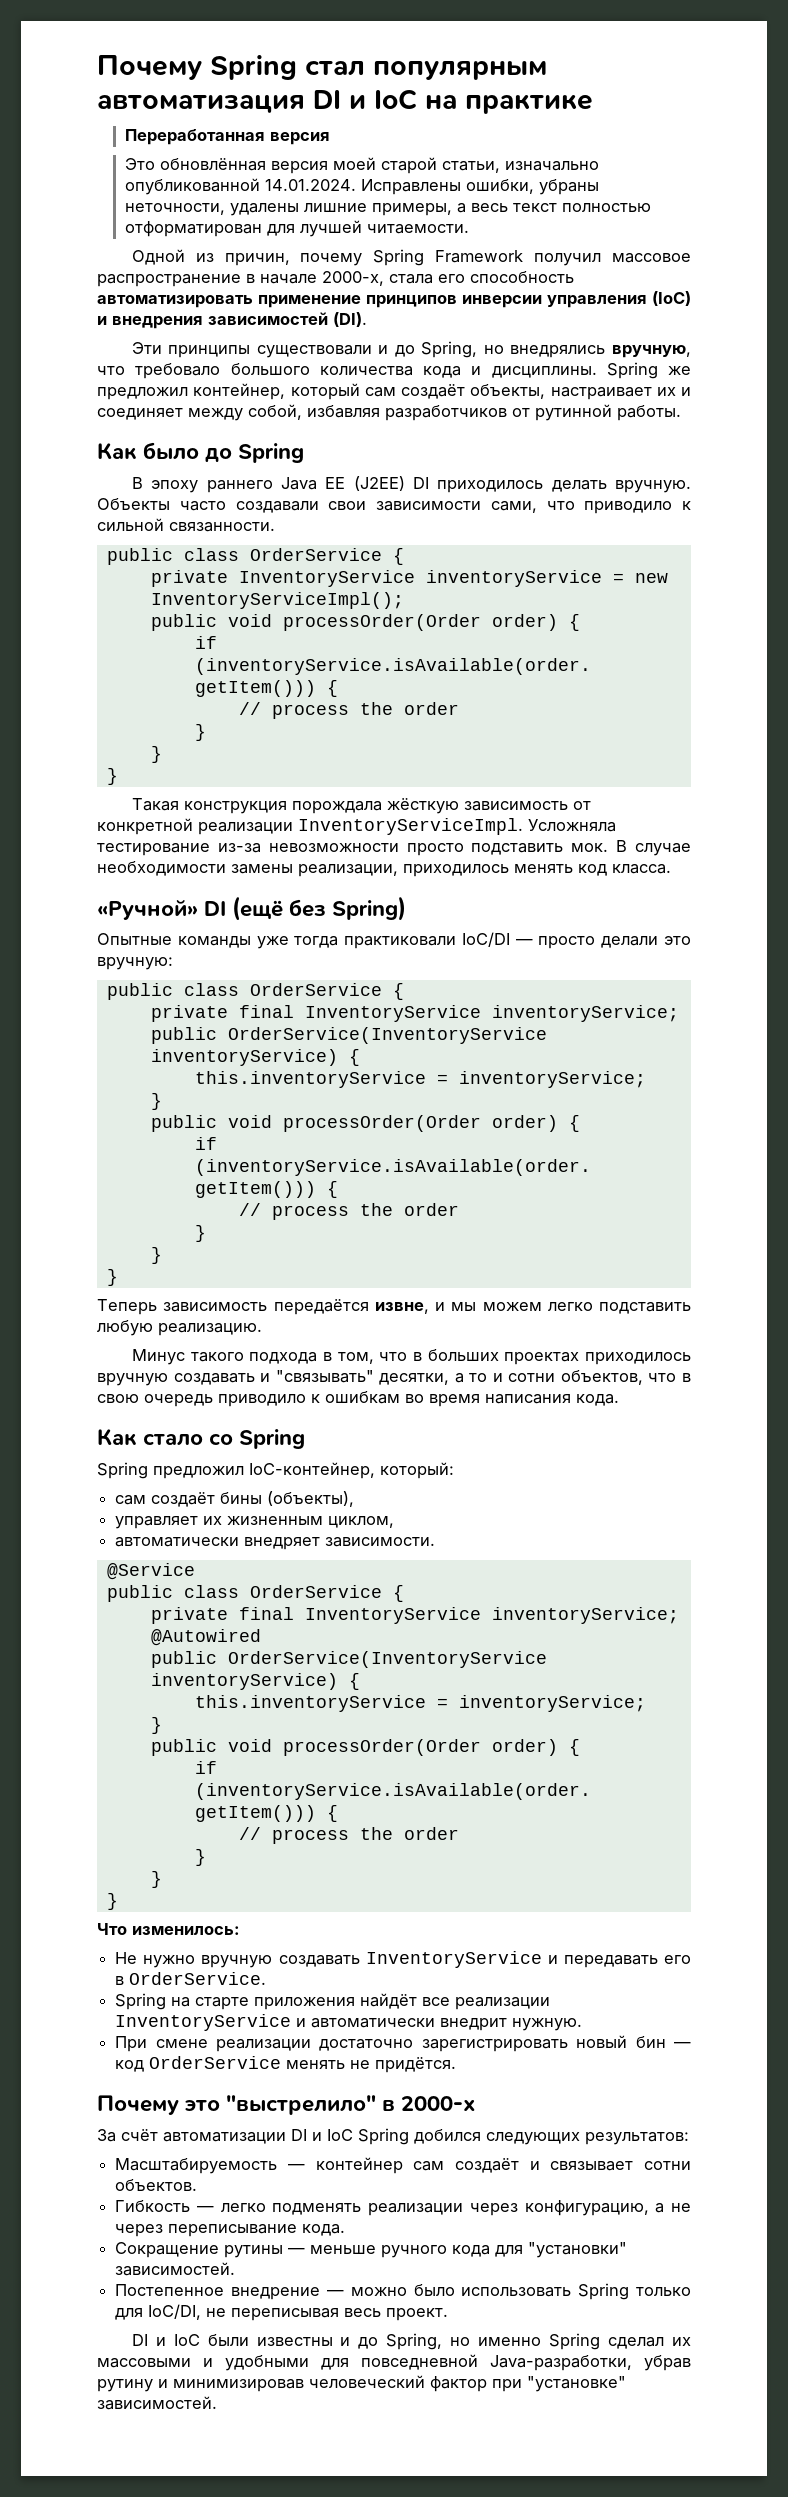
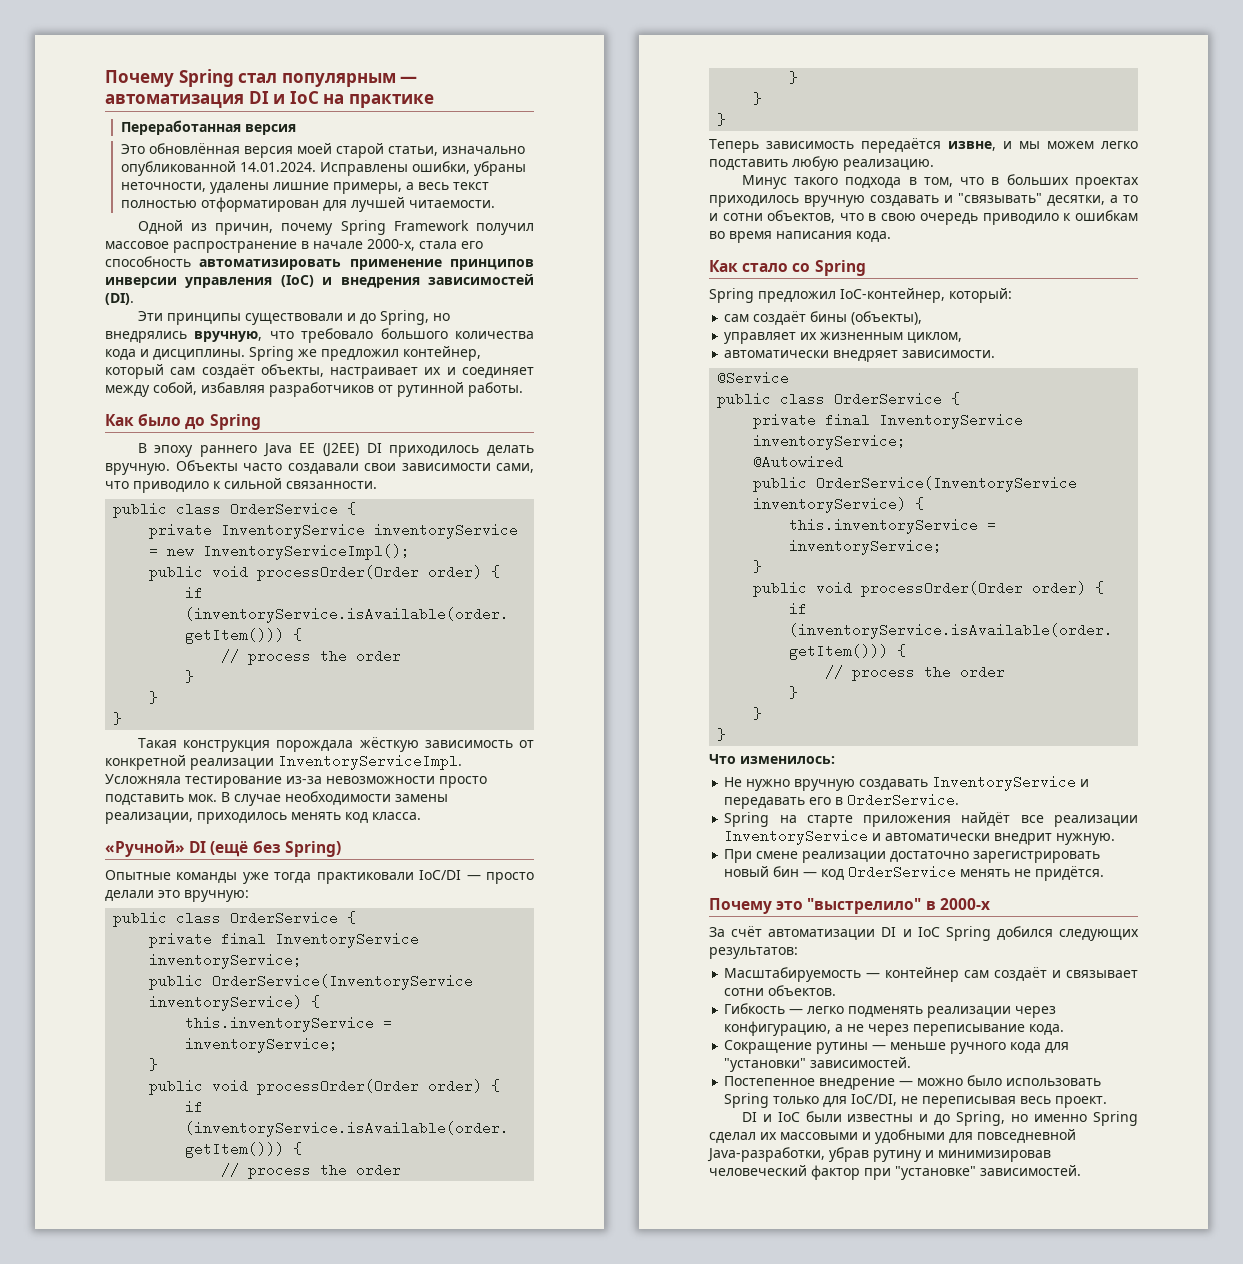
(547, 70) none -> [400,76,418,83] —

